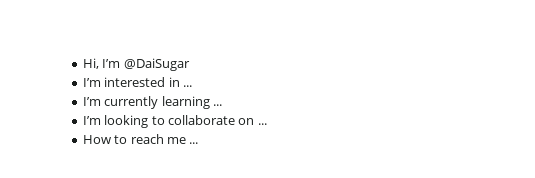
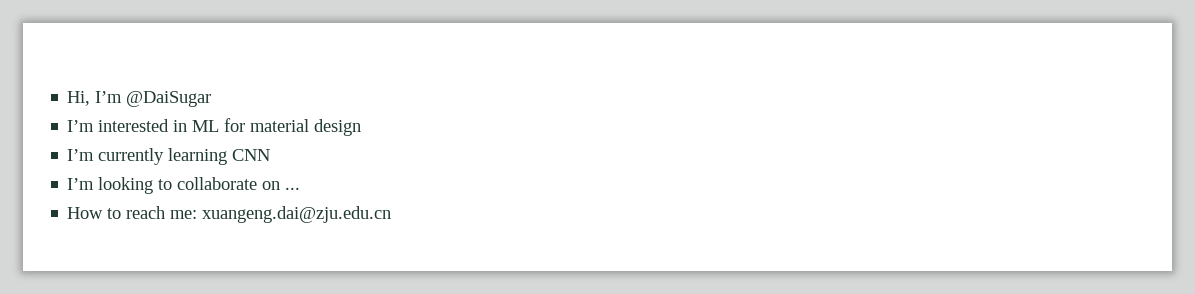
[182,85,192,87] ... -> [192,118,362,136] ML for material design
[212,104,222,106] ... -> [232,149,271,161] CNN
[166,137,199,144] me ... -> [170,206,392,223] me: xuangeng.dai@zju.edu.cn

